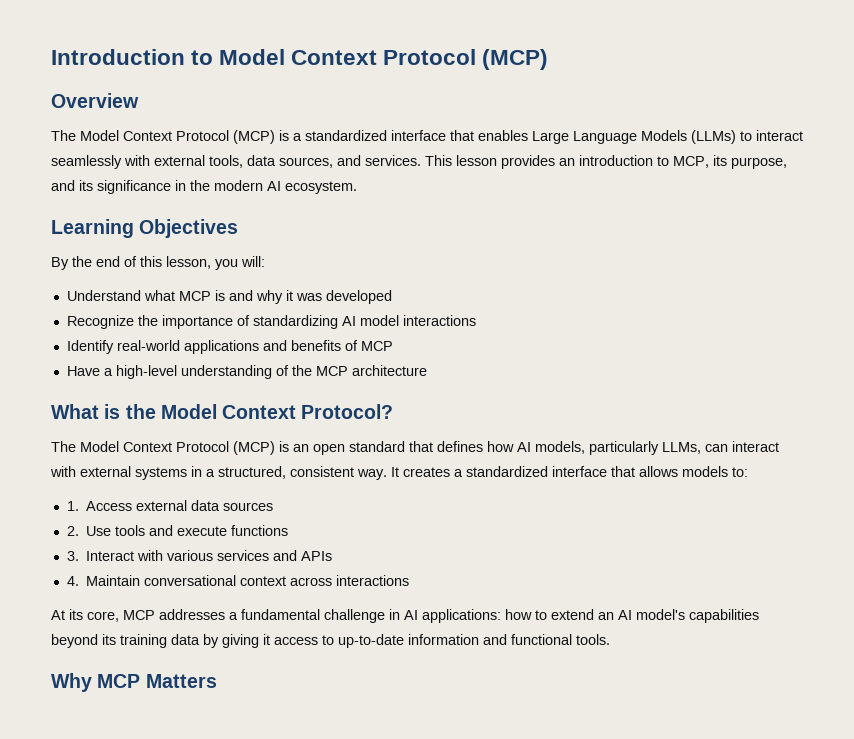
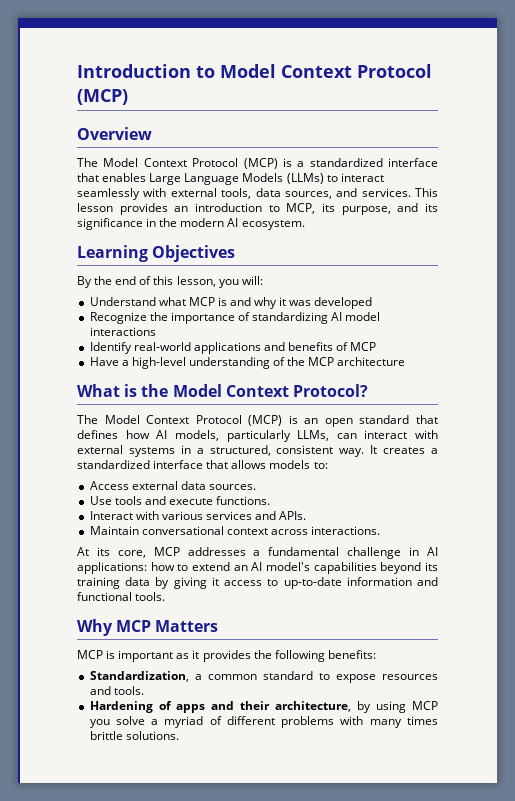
[66,501,79,511] 1. -> (328, 465) none
[223,502,274,511] [66,526,79,536] sources // 2. -> [208,484,256,490] sources. //
[231,525,289,536] [66,551,79,561] functions // 3. -> [216,496,271,505] functions. //
[301,551,333,561] [66,576,79,586] APIs // 4. -> [279,511,307,520] APIs. //
[336,575,410,586] interactions -> [311,526,381,535] interactions.
(217, 681) none -> [77,650,376,662] [89,671,439,683] [89,686,144,695] [89,701,438,713] [89,716,439,728] [89,731,179,740] // MCP is important as it provides the following benefits: // Standardization, a common standard to expose resources and tools. // Hardening of apps and their architecture, by using MCP you solve a myriad of different problems with many times brittle solutions.

